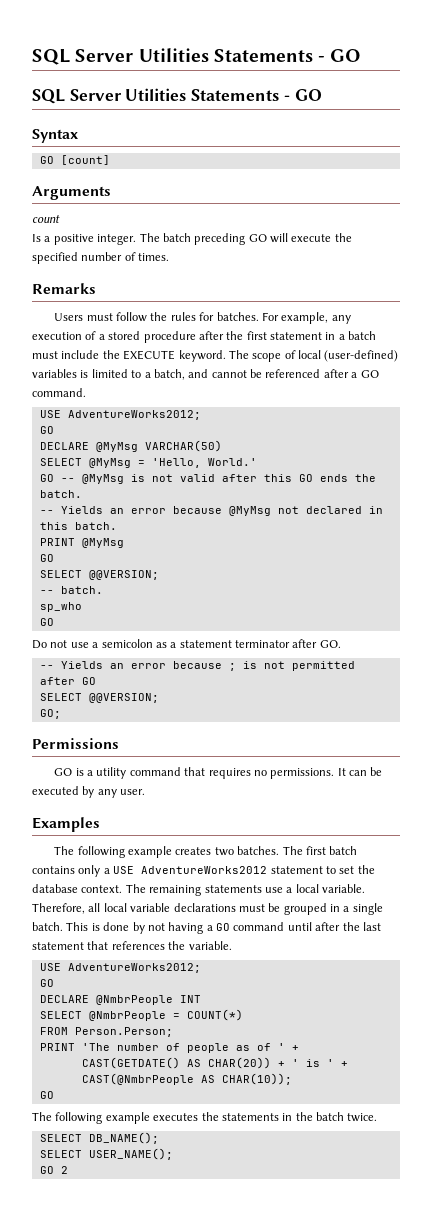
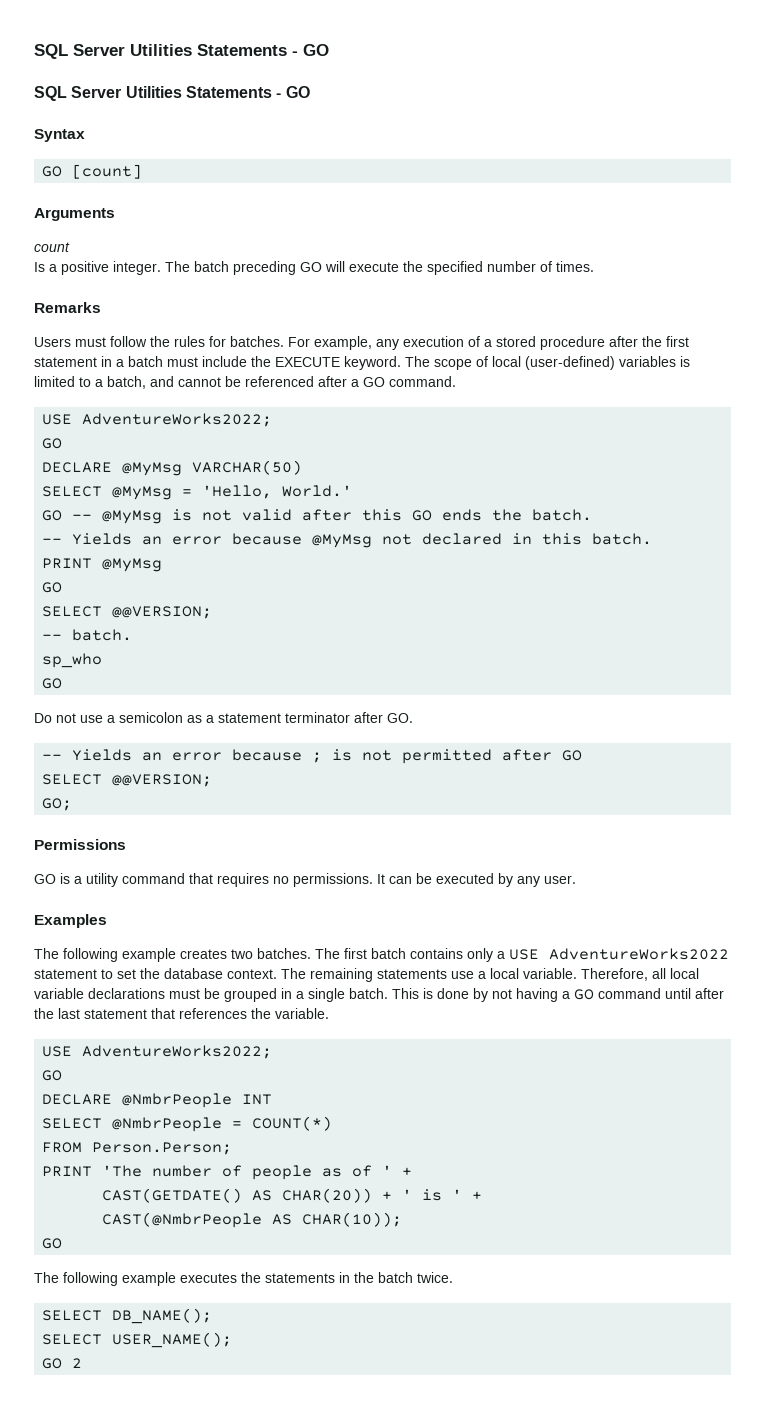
[67,410,201,420] AdventureWorks2012; -> [82,413,273,427] AdventureWorks2022;
[141,866,268,874] AdventureWorks2012 -> [549,948,729,960] AdventureWorks2022
[67,963,201,973] AdventureWorks2012; -> [82,1045,273,1059] AdventureWorks2022;

